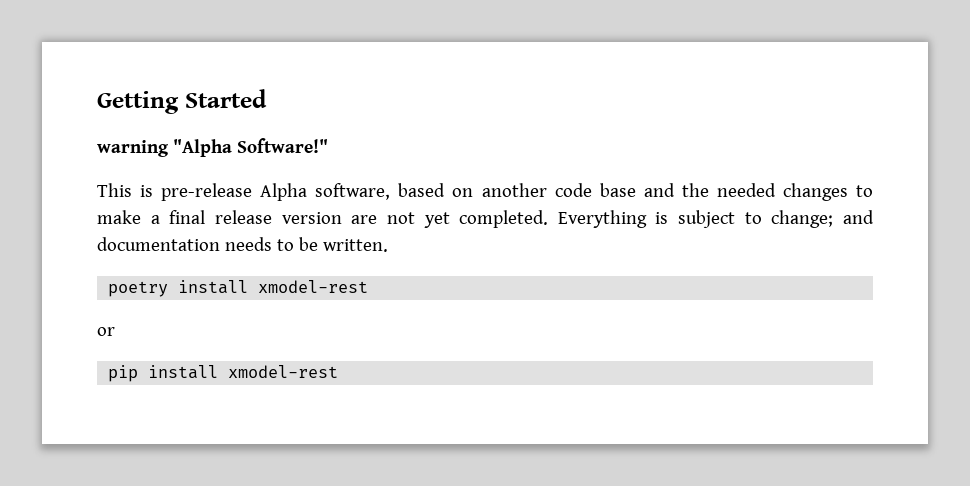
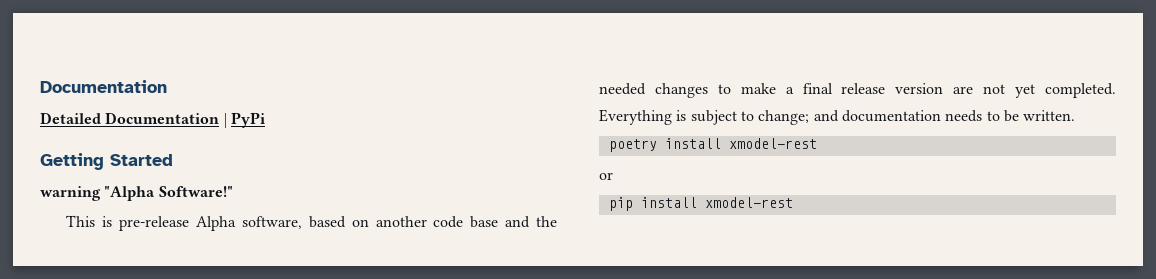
(97, 102) none -> [40,80,167,93] [40,112,265,128] Documentation // Detailed Documentation | PyPi //

